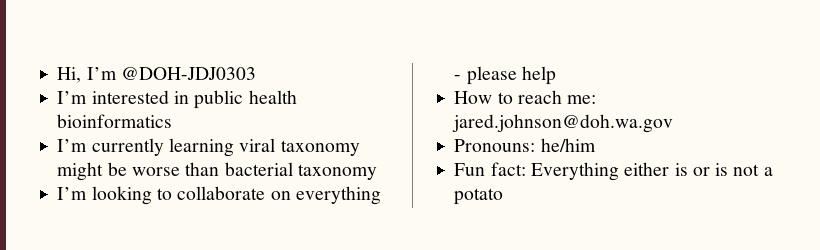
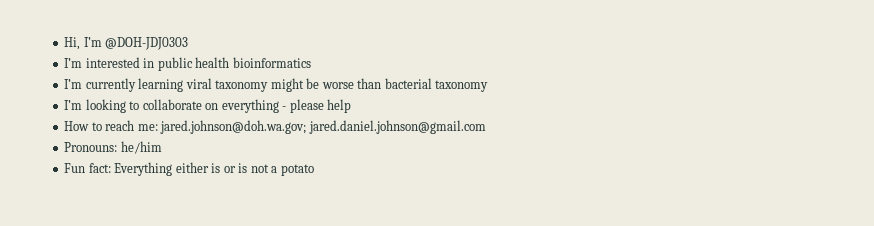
[452,114,674,133] jared.johnson@doh.wa.gov -> [160,120,486,134] jared.johnson@doh.wa.gov; jared.daniel.johnson@gmail.com

